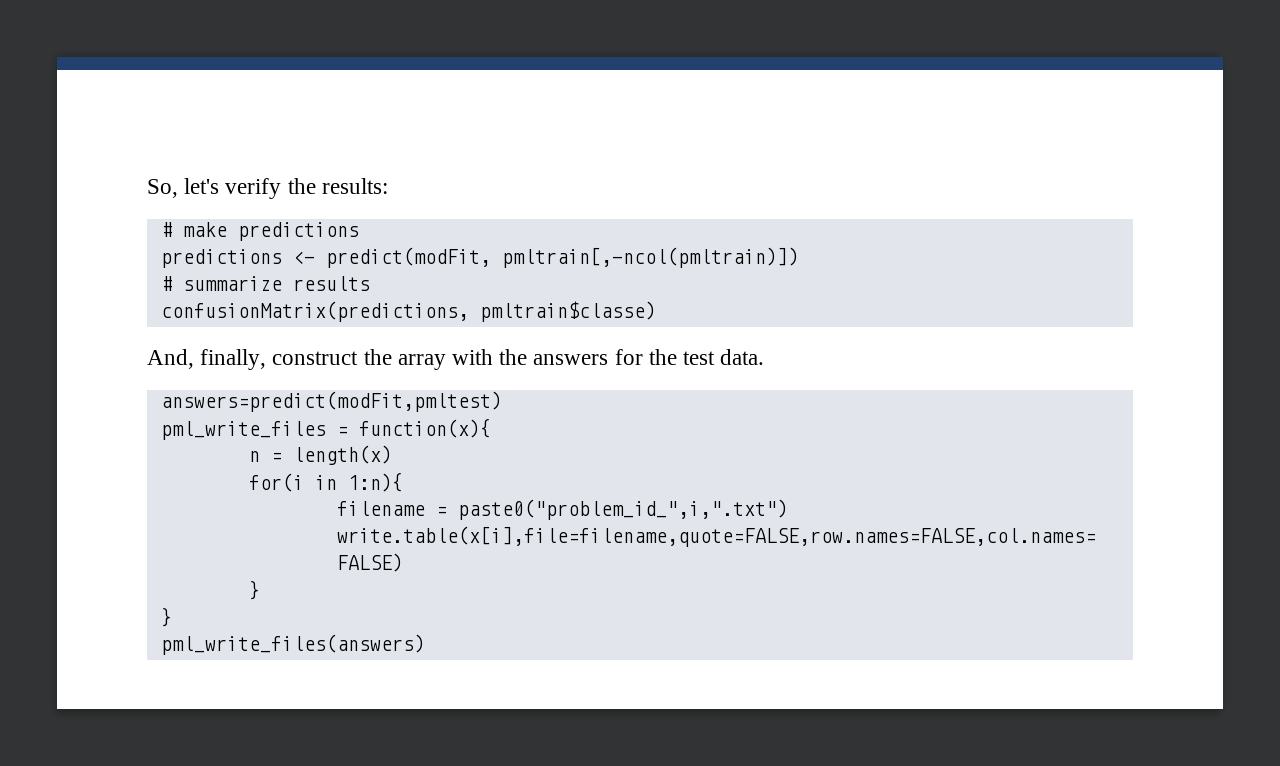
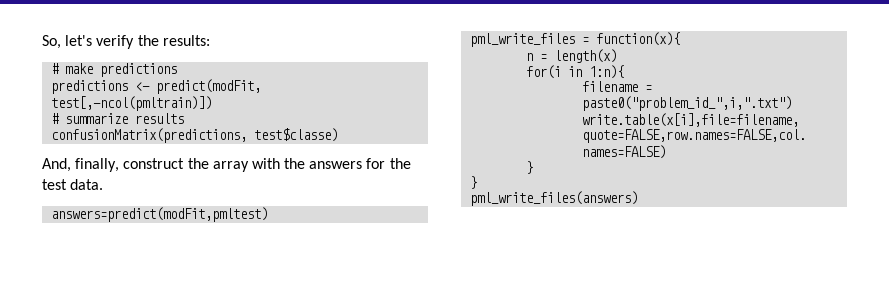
[501,247,799,268] pmltrain[,-ncol(pmltrain)]) -> [51,96,213,111] test[,-ncol(pmltrain)])
[479,301,656,322] pmltrain$classe) -> [254,128,339,142] test$classe)

